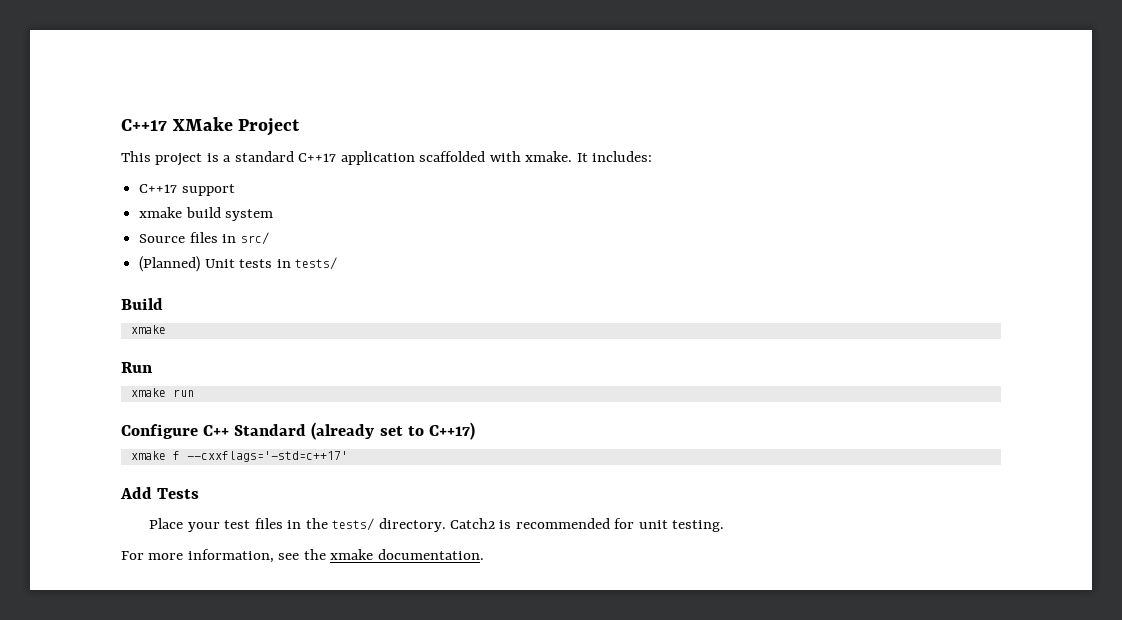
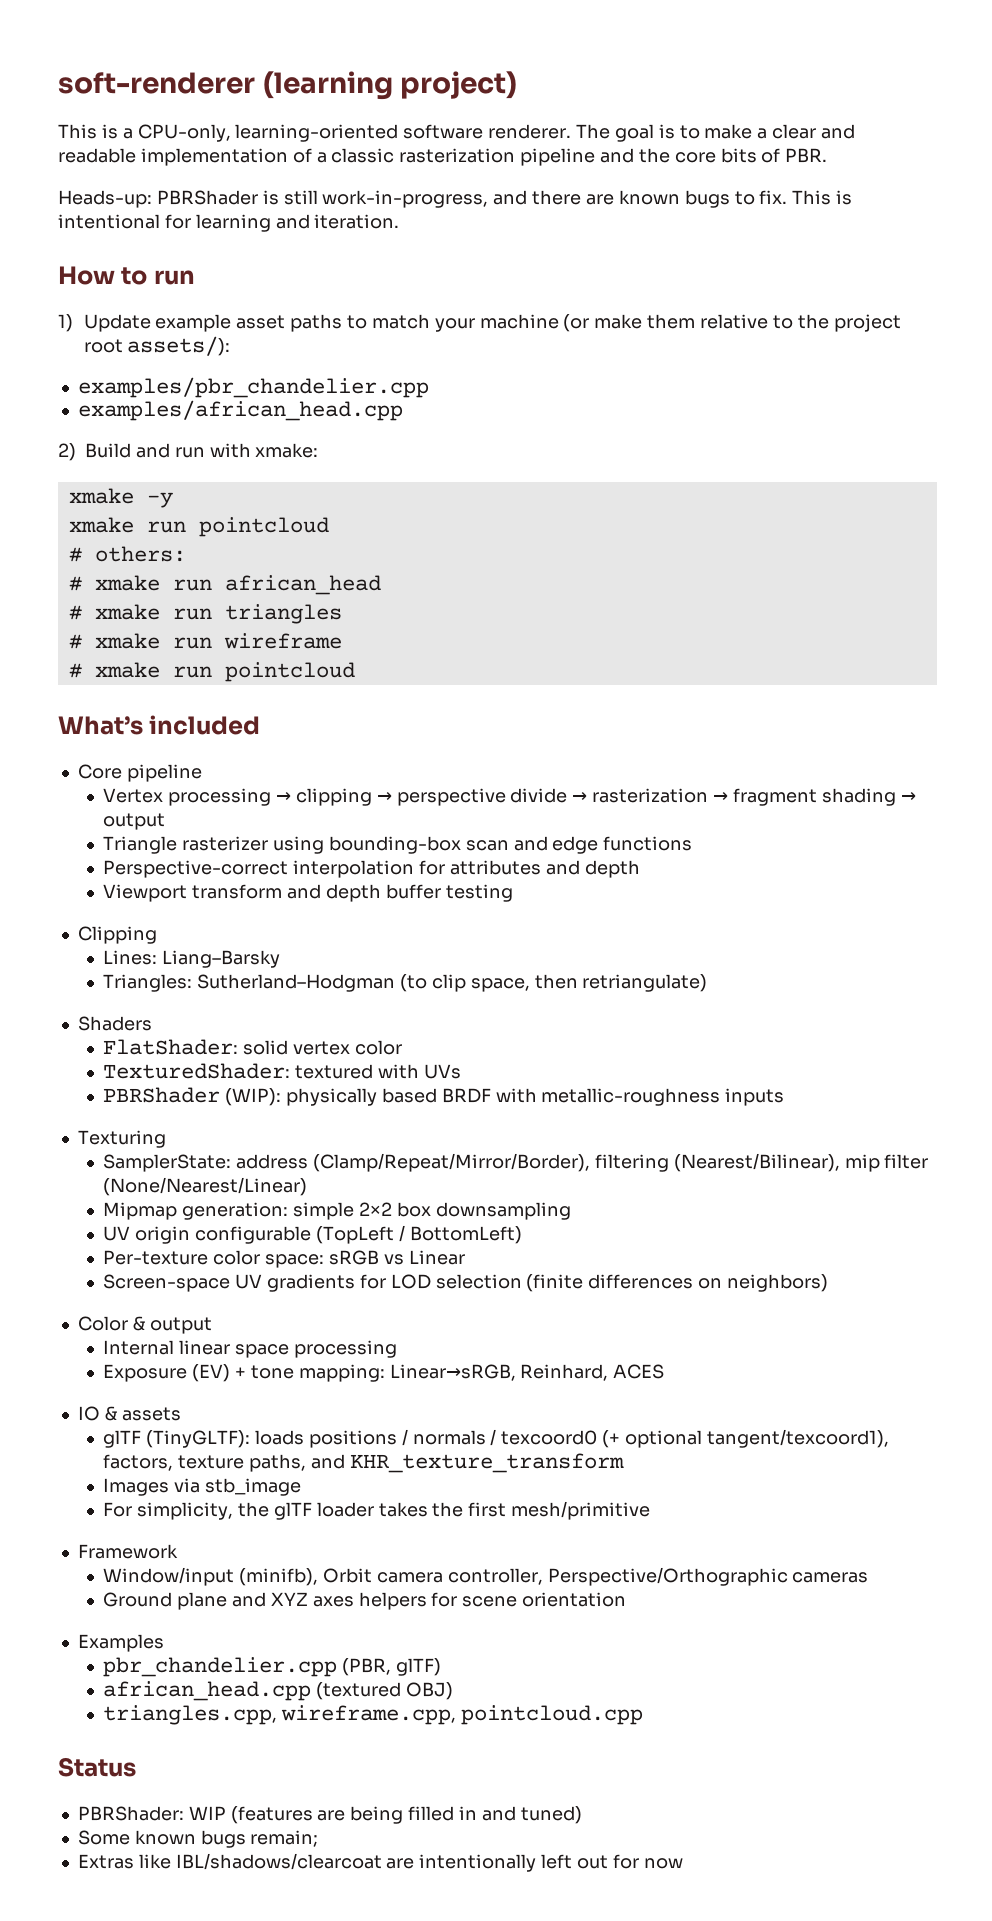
[121,117,301,136] [121,151,203,166] C++17 XMake Project // This project -> [58,71,518,100] [58,124,97,139] soft-renderer (learning project) // This
[234,151,653,165] [139,184,235,196] [139,207,274,221] [139,232,269,245] [139,256,337,272] [121,298,163,310] [130,325,166,334] [121,362,153,373] [130,388,194,397] [121,422,475,440] [130,451,348,462] [120,487,200,499] [149,518,725,532] [121,549,484,563] standard C++17 application scaffolded with xmake. It includes: // C++17 support // xmake build system // Source files in src/ // (Planned) Unit tests in tests/ // Build // xmake // Run // xmake run // Configure C++ Standard (already set to C++17) // xmake f --cxxflags='-std=c++17' // Add Tests // Place your test files in the tests/ directory. Catch2 is recommended for unit testing. // For more information, see the xmake documentation. -> [137,124,856,142] [58,148,828,166] [58,190,853,208] [58,214,400,232] [58,266,195,285] [58,314,901,332] [83,336,231,356] [77,377,429,398] [77,400,403,421] [58,443,319,461] [68,488,173,508] [68,517,329,537] [68,546,186,562] [68,575,381,595] [68,604,342,624] [68,633,342,649] [68,662,355,682] [58,715,261,735] [77,764,202,782] [103,788,916,806] [103,813,166,830] [103,836,693,854] [103,860,640,878] [103,884,513,902] [77,926,157,944] [103,950,281,968] [103,974,708,992] [77,1016,152,1031] [103,1039,402,1055] [103,1063,461,1079] [103,1087,785,1106] [77,1130,166,1148] [103,1153,929,1172] [103,1177,308,1196] [103,1202,571,1220] [103,1225,522,1244] [103,1250,465,1268] [103,1274,829,1292] [77,1316,212,1334] [103,1340,397,1358] [103,1364,665,1382] [77,1406,181,1421] [103,1429,889,1448] [103,1453,624,1473] [103,1478,302,1496] [103,1501,651,1520] [77,1544,178,1559] [103,1567,869,1586] [103,1592,627,1610] [77,1634,164,1652] [103,1657,442,1677] [103,1681,454,1701] [103,1705,644,1725] [58,1757,136,1777] [77,1806,582,1824] [77,1830,319,1848] [77,1853,683,1872] CPU-only, learning-oriented software renderer. The goal is to make a clear and readable implementation of a classic rasterization pipeline and the core bits of PBR. // Heads-up: PBRShader is still work-in-progress, and there are known bugs to fix. This is intentional for learning and iteration. // How to run // 1) Update example asset paths to match your machine (or make them relative to the project root assets/): // examples/pbr_chandelier.cpp // examples/african_head.cpp // 2) Build and run with xmake: // xmake -y // xmake run pointcloud // # others: // # xmake run african_head // # xmake run triangles // # xmake run wireframe // # xmake run pointcloud // What’s included // Core pipeline // Vertex processing → clipping → perspective divide → rasterization → fragment shading → output // Triangle rasterizer using bounding-box scan and edge functions // Perspective-correct interpolation for attributes and depth // Viewport transform and depth buffer testing // Clipping // Lines: Liang–Barsky // Triangles: Sutherland–Hodgman (to clip space, then retriangulate) // Shaders // FlatShader: solid vertex color // TexturedShader: textured with UVs // PBRShader (WIP): physically based BRDF with metallic-roughness inputs // Texturing // SamplerState: address (Clamp/Repeat/Mirror/Border), filtering (Nearest/Bilinear), mip filter (None/Nearest/Linear) // Mipmap generation: simple 2×2 box downsampling // UV origin configurable (TopLeft / BottomLeft) // Per-texture color space: sRGB vs Linear // Screen-space UV gradients for LOD selection (finite differences on neighbors) // Color & output // Internal linear space processing // Exposure (EV) + tone mapping: Linear→sRGB, Reinhard, ACES // IO & assets // glTF (TinyGLTF): loads positions / normals / texcoord0 (+ optional tangent/texcoord1), factors, texture paths, and KHR_texture_transform // Images via stb_image // For simplicity, the glTF loader takes the first mesh/primitive // Framework // Window/input (minifb), Orbit camera controller, Perspective/Orthographic cameras // Ground plane and XYZ axes helpers for scene orientation // Examples // pbr_chandelier.cpp (PBR, glTF) // african_head.cpp (textured OBJ) // triangles.cpp, wireframe.cpp, pointcloud.cpp // Status // PBRShader: WIP (features are being filled in and tuned) // Some known bugs remain; // Extras like IBL/shadows/clearcoat are intentionally left out for now

